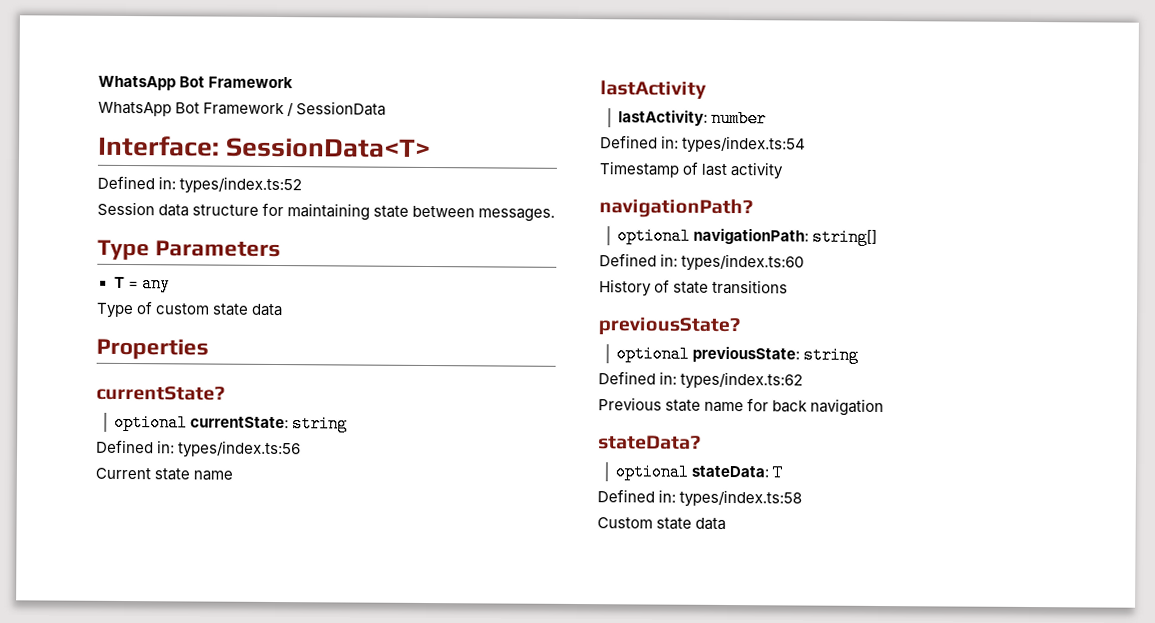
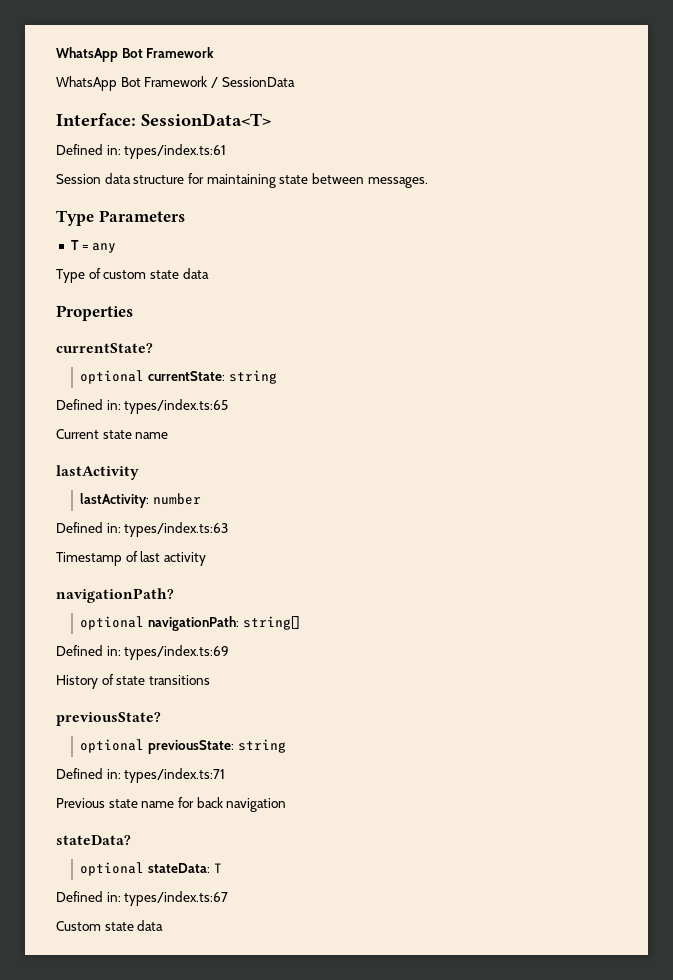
[179,176,303,195] types/index.ts:52 -> [124,144,227,159] types/index.ts:61
[178,440,302,459] types/index.ts:56 -> [124,399,229,414] types/index.ts:65
[682,135,807,154] types/index.ts:54 -> [124,522,229,537] types/index.ts:63
[681,253,805,272] types/index.ts:60 -> [124,645,230,660] types/index.ts:69
[680,371,804,390] types/index.ts:62 -> [124,768,226,783] types/index.ts:71
[679,489,803,508] types/index.ts:58 -> [124,891,229,906] types/index.ts:67

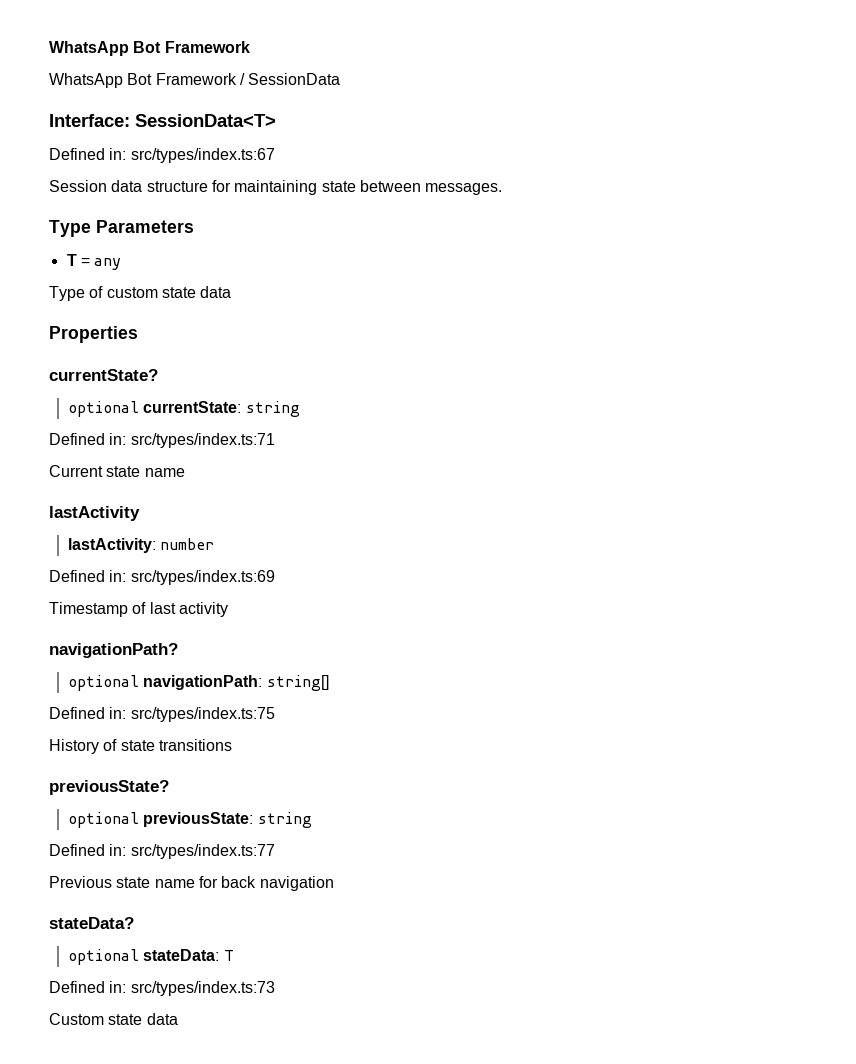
[124,144,227,159] types/index.ts:61 -> [130,148,275,163] src/types/index.ts:67
[124,399,229,414] types/index.ts:65 -> [130,433,275,448] src/types/index.ts:71
[124,522,229,537] types/index.ts:63 -> [130,570,275,585] src/types/index.ts:69
[124,645,230,660] types/index.ts:69 -> [130,707,275,722] src/types/index.ts:75
[124,768,226,783] types/index.ts:71 -> [130,844,275,859] src/types/index.ts:77
[124,891,229,906] types/index.ts:67 -> [130,981,275,996] src/types/index.ts:73

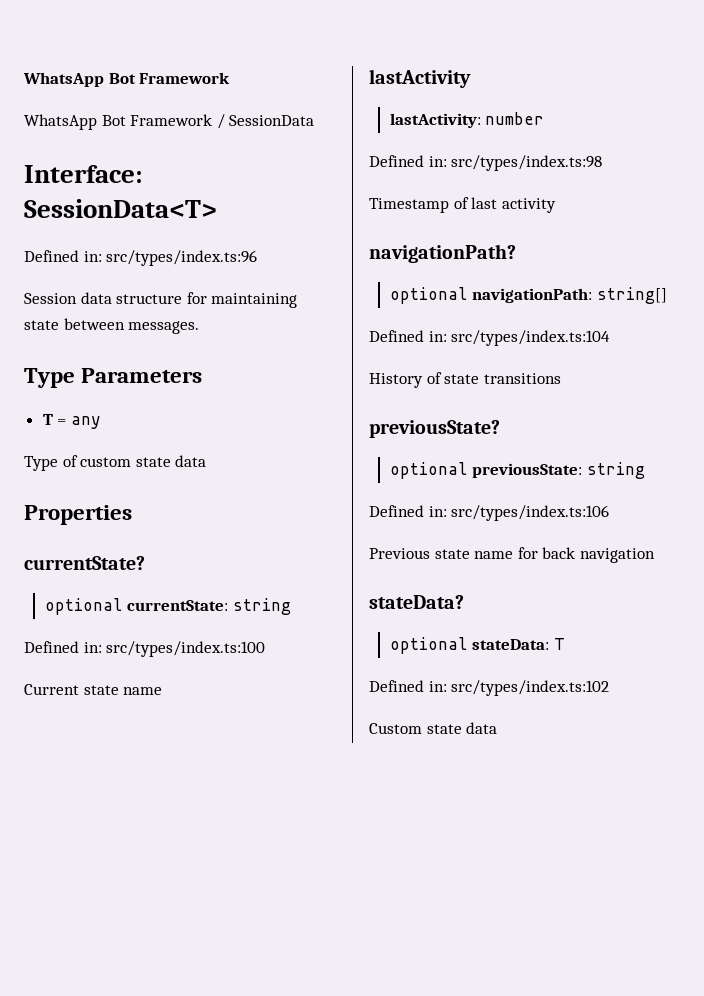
[130,148,275,163] src/types/index.ts:67 -> [106,250,258,266] src/types/index.ts:96
[130,433,275,448] src/types/index.ts:71 -> [106,641,266,657] src/types/index.ts:100
[130,570,275,585] src/types/index.ts:69 -> [451,155,603,171] src/types/index.ts:98
[130,707,275,722] src/types/index.ts:75 -> [451,330,611,346] src/types/index.ts:104
[130,844,275,859] src/types/index.ts:77 -> [451,505,610,521] src/types/index.ts:106
[130,981,275,996] src/types/index.ts:73 -> [451,680,610,696] src/types/index.ts:102

